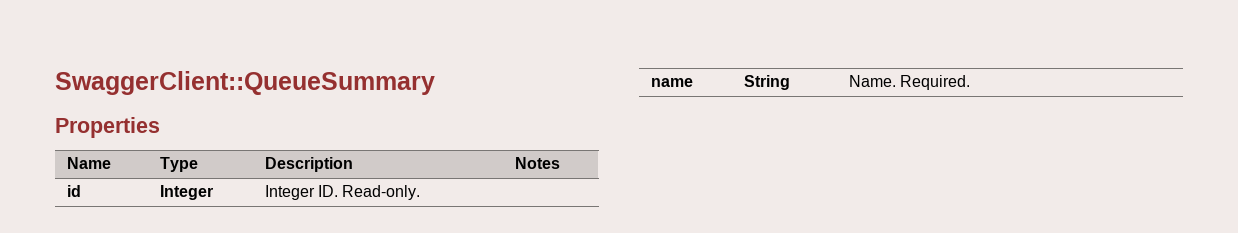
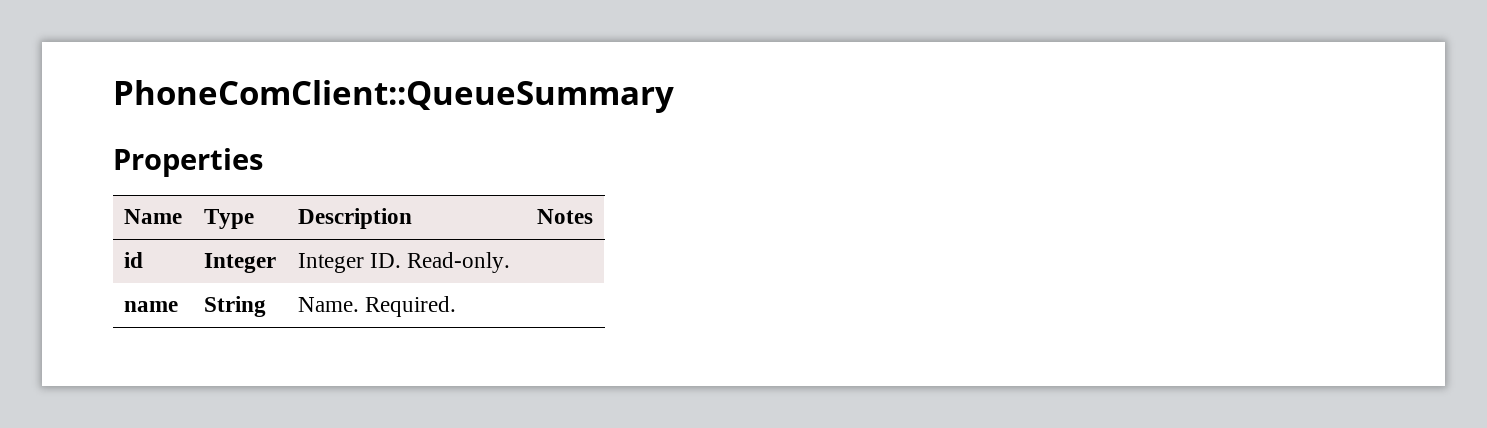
[55,71,435,95] SwaggerClient::QueueSummary -> [113,80,674,113] PhoneComClient::QueueSummary

